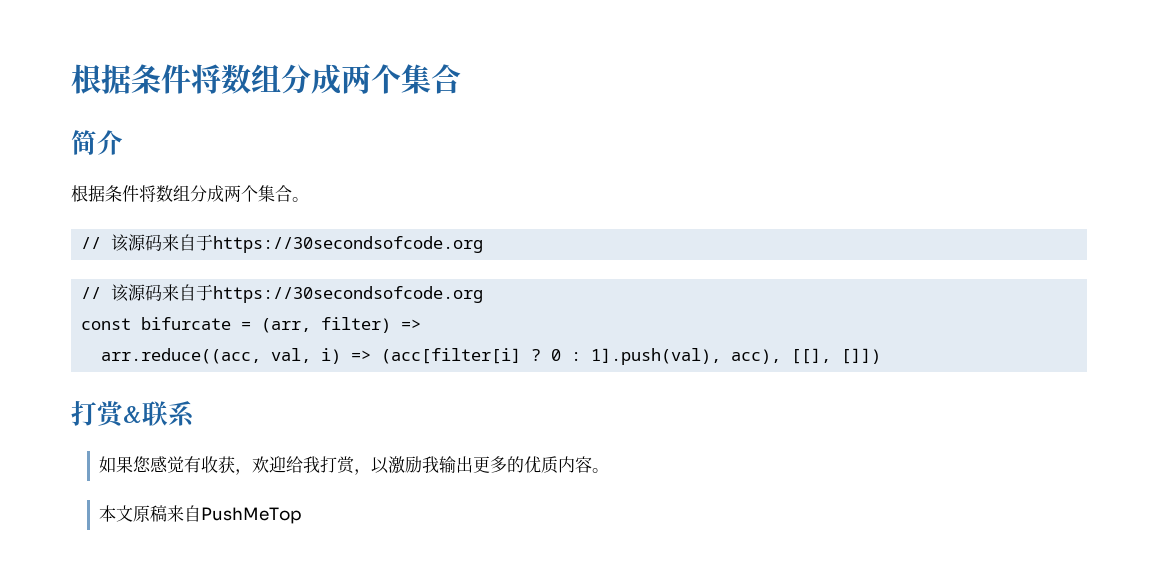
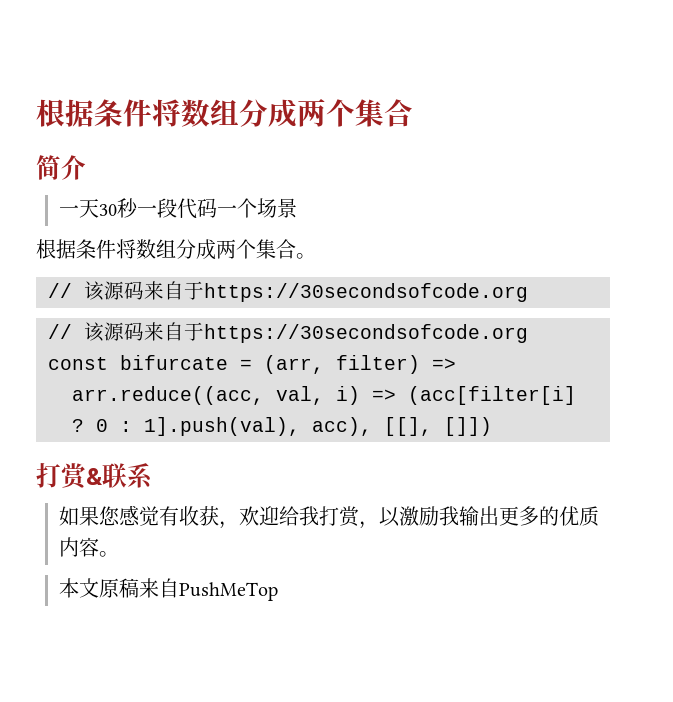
(123, 142) none -> [59,198,298,219] // 一天30秒一段代码一个场景

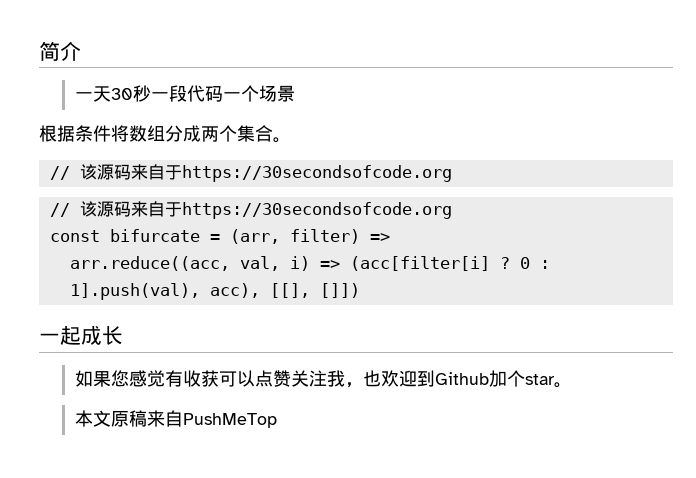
[36,99,413,127] 根据条件将数组分成两个集合 // -> (39, 51) none
[36,463,152,490] 打赏&联系 -> [39,326,123,346] 一起成长
[219,506,600,529] [59,537,100,557] ，欢迎给我打赏，以激励我输出更多的优质内容 -> [218,370,555,388] 可以点赞关注我，也欢迎到Github加个star

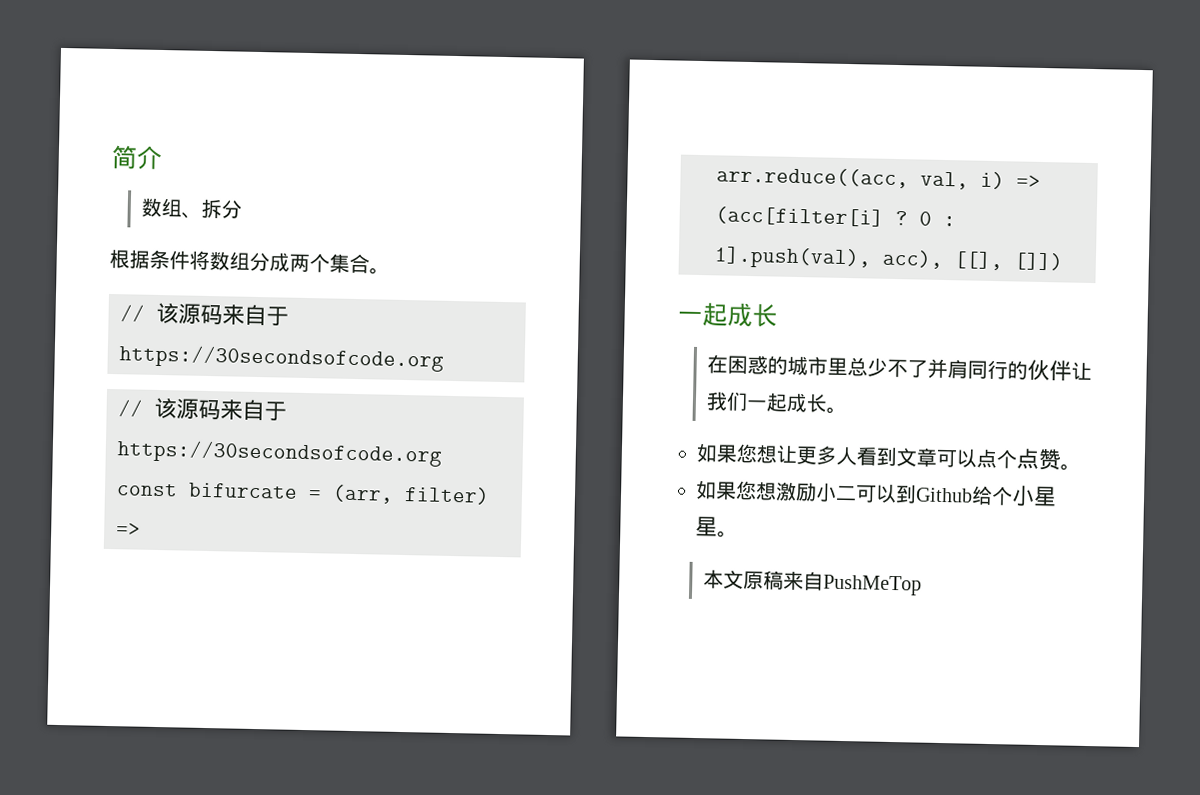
[74,85,295,102] 一天30秒一段代码一个场景 -> [140,197,242,219] 数组、拆分
[74,370,555,388] 如果您感觉有收获可以点赞关注我，也欢迎到Github加个star -> [706,354,1092,382] [705,391,847,415] [696,442,1081,471] [695,479,1057,507] [695,515,718,537] 在困惑的城市里总少不了并肩同行的伙伴让我们一起成长。 // 如果您想让更多人看到文章可以点个点赞。 // 如果您想激励小二可以到Github给个小星星

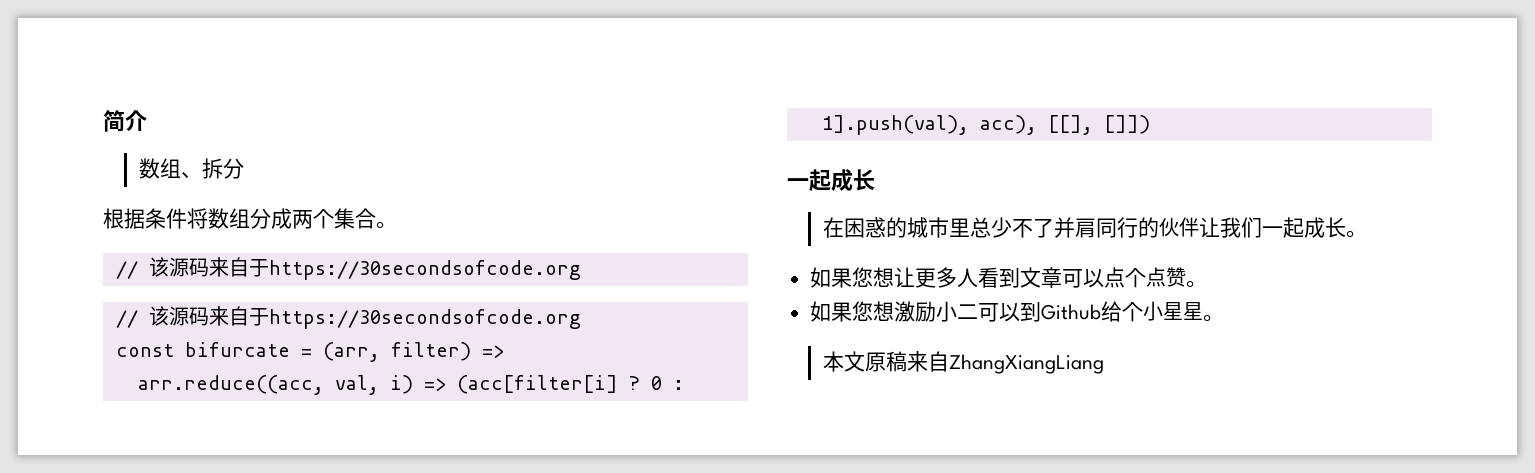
[822,574,922,596] PushMeTop -> [948,354,1104,374] ZhangXiangLiang

